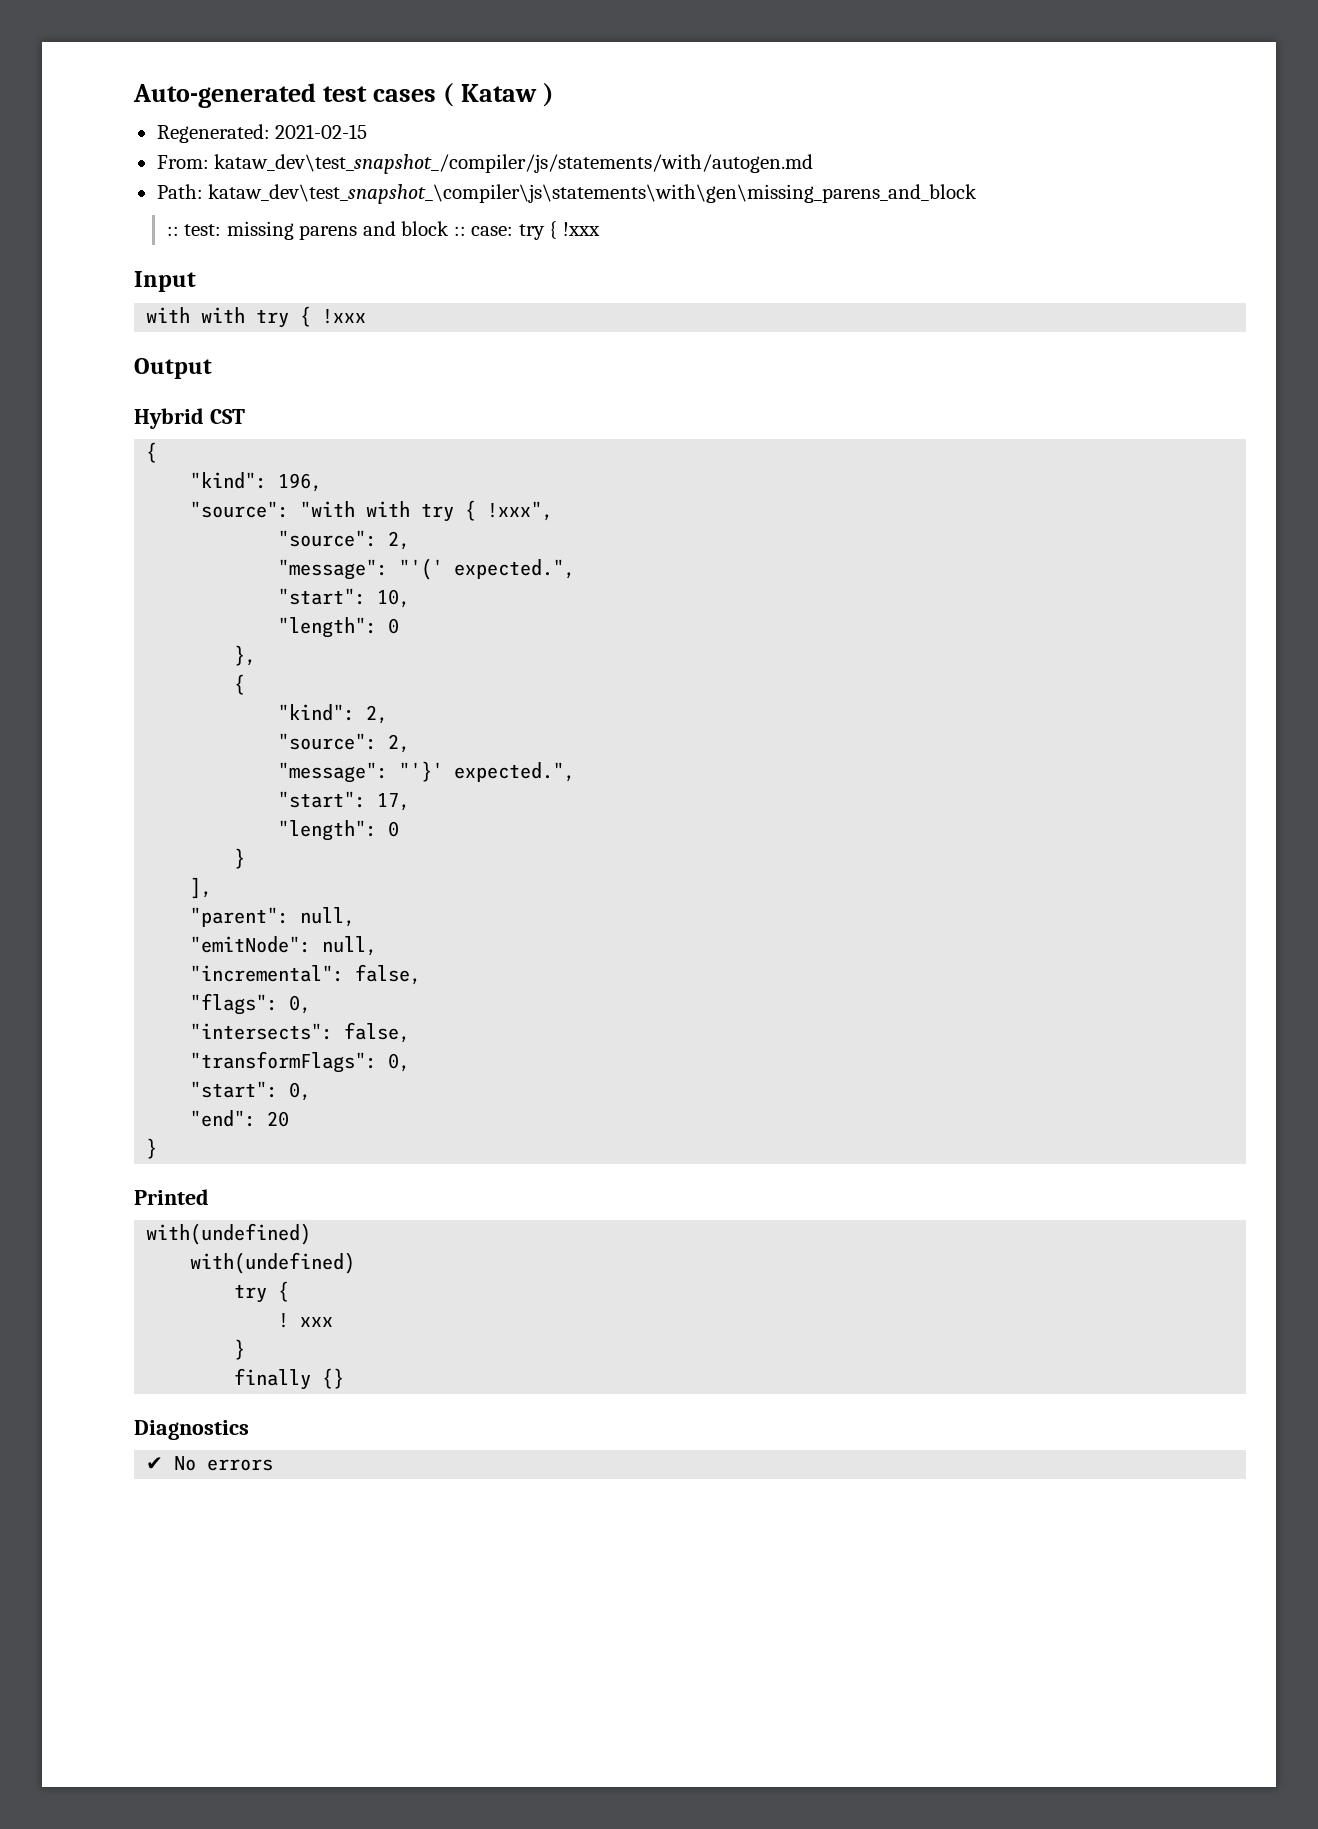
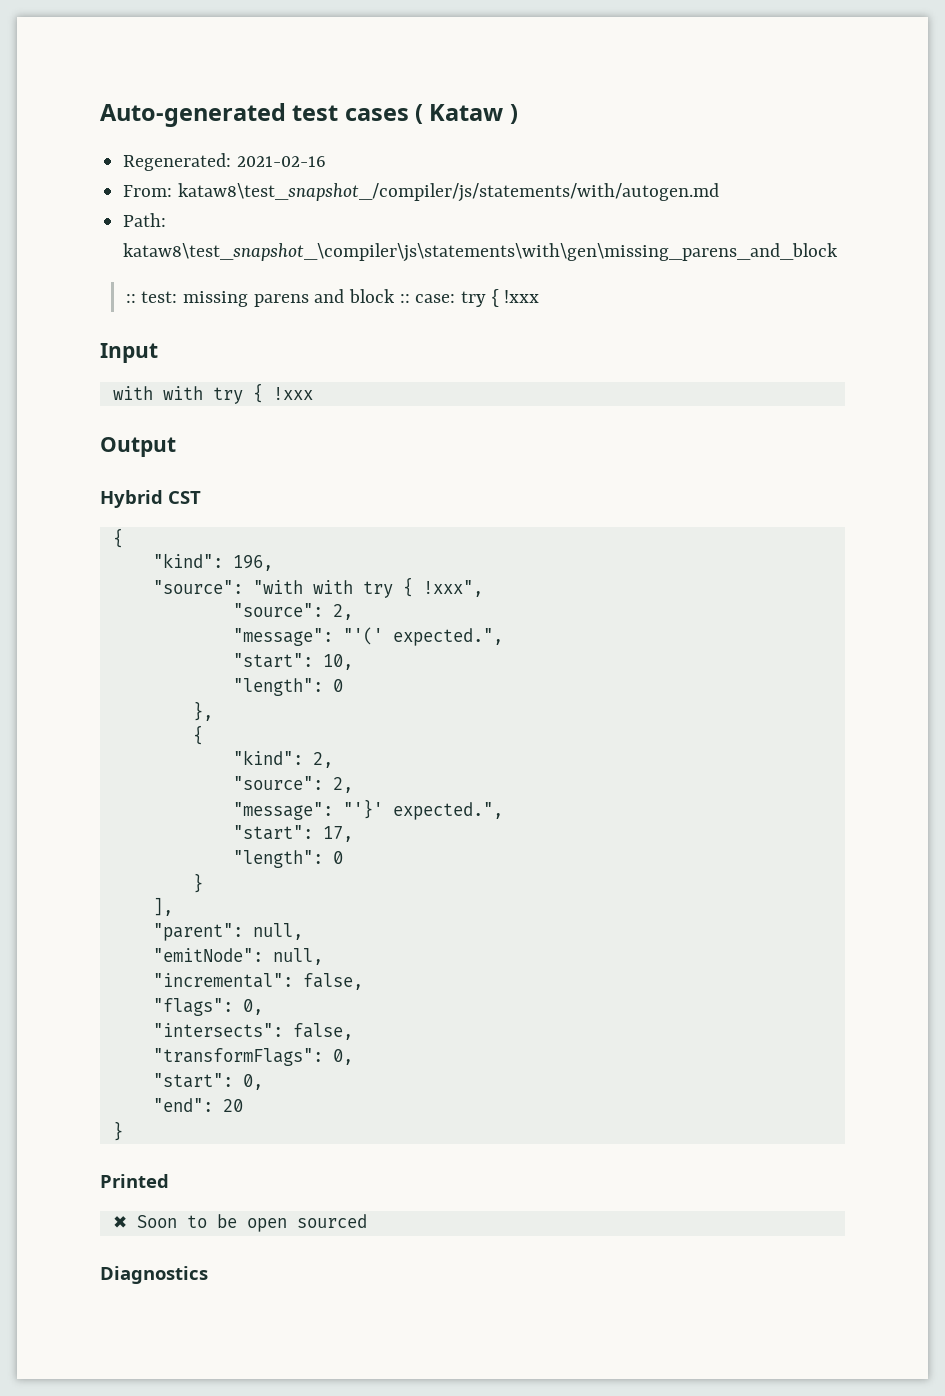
[275,124,368,139] 2021-02-15 -> [236,156,326,167] 2021-02-16
[214,154,814,174] kataw_dev\test_snapshot_/compiler/js/statements/with/autogen.md -> [177,183,719,202] kataw8\test_snapshot_/compiler/js/statements/with/autogen.md
[208,184,978,204] kataw_dev\test_snapshot_\compiler\js\statements\with\gen\missing_parens_and_block -> [123,243,839,262] kataw8\test_snapshot_\compiler\js\statements\with\gen\missing_parens_and_block
[146,1223,312,1245] [190,1252,356,1274] [234,1281,290,1303] [278,1313,334,1328] [234,1339,246,1360] [234,1368,345,1390] [134,1420,249,1440] [146,1456,274,1471] with(undefined) // with(undefined) // try { // ! xxx // } // finally {} // Diagnostics // ✔ No errors -> [112,1214,367,1232] [100,1266,208,1284] ✖ Soon to be open sourced // Diagnostics

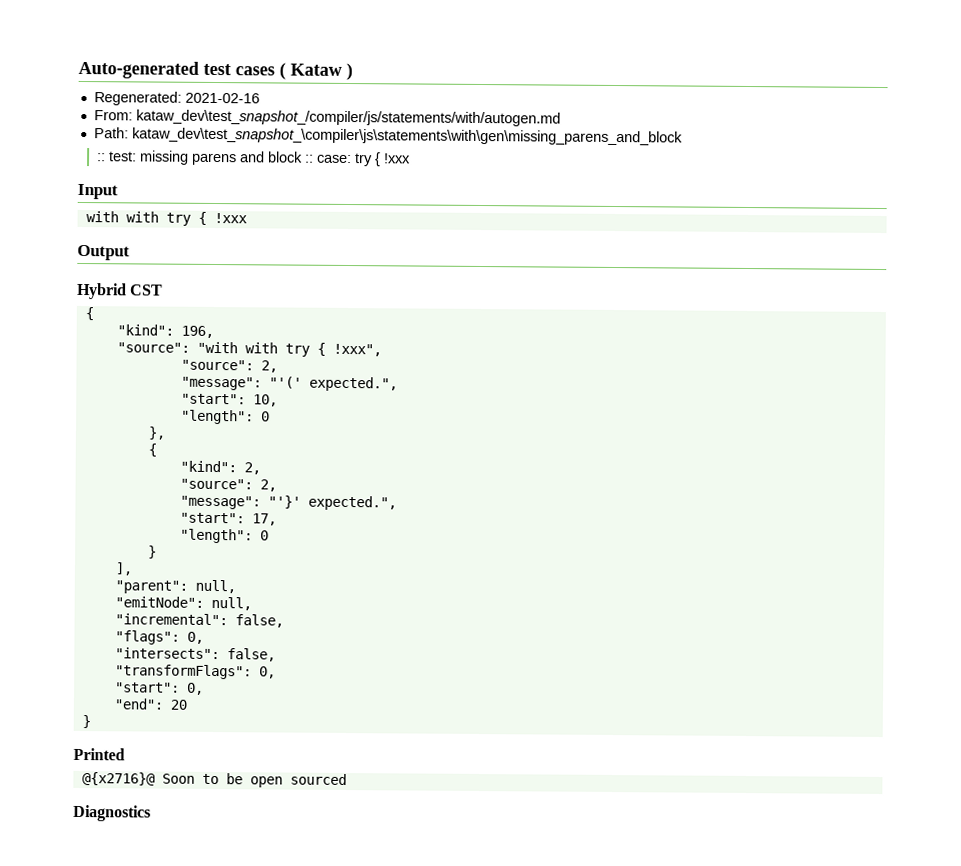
[177,183,719,202] kataw8\test_snapshot_/compiler/js/statements/with/autogen.md -> [135,109,561,127] kataw_dev\test_snapshot_/compiler/js/statements/with/autogen.md
[123,243,839,262] kataw8\test_snapshot_\compiler\js\statements\with\gen\missing_parens_and_block -> [131,127,683,146] kataw_dev\test_snapshot_\compiler\js\statements\with\gen\missing_parens_and_block
[112,1216,127,1228] ✖ -> [81,772,156,786] @{x2716}@

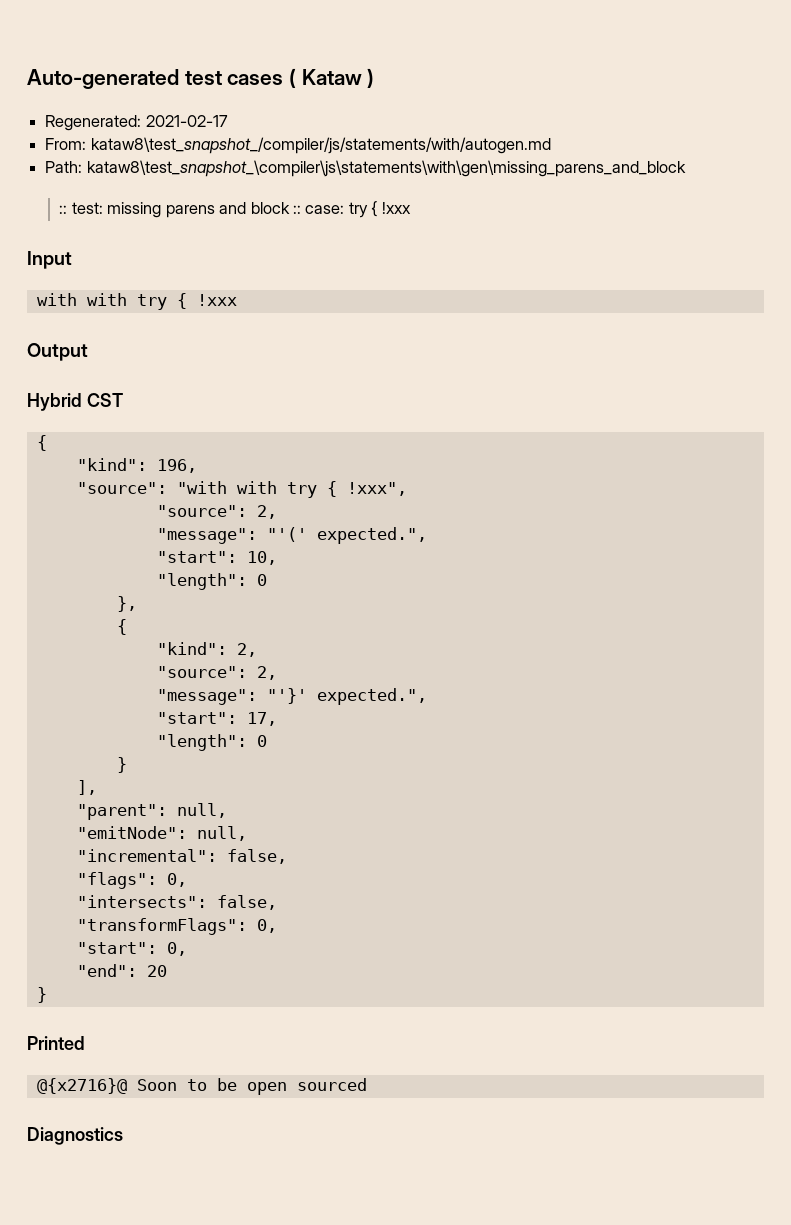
[184,92,260,104] 2021-02-16 -> [145,115,228,127] 2021-02-17
[135,109,561,127] kataw_dev\test_snapshot_/compiler/js/statements/with/autogen.md -> [90,137,551,154] kataw8\test_snapshot_/compiler/js/statements/with/autogen.md
[131,127,683,146] kataw_dev\test_snapshot_\compiler\js\statements\with\gen\missing_parens_and_block -> [86,160,686,177] kataw8\test_snapshot_\compiler\js\statements\with\gen\missing_parens_and_block

